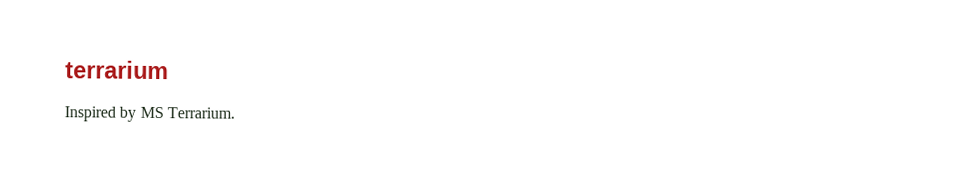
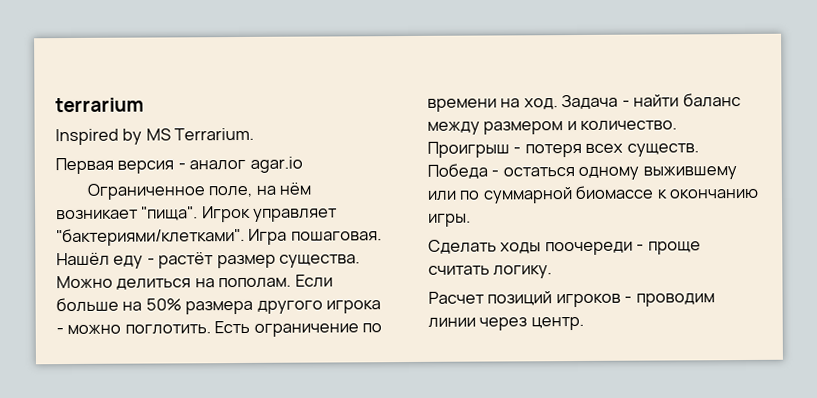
(235, 113) none -> [55,156,303,175] [86,182,312,200] [56,205,338,223] [56,227,382,247] [56,252,361,269] [56,274,333,290] [56,297,382,315] [56,320,383,337] [427,93,741,112] [427,120,678,135] [427,141,699,158] [427,163,737,180] [427,185,759,204] [428,213,471,227] [428,239,701,256] [428,265,553,279] [428,291,715,308] [428,316,584,331] // Первая версия - аналог agar.io // Ограниченное поле, на нём возникает "пища". Игрок управляет "бактериями/клетками". Игра пошаговая. Нашёл еду - растёт размер существа. Можно делиться на пополам. Если больше на 50% размера другого игрока - можно поглотить. Есть ограничение по времени на ход. Задача - найти баланс между размером и количество. Проигрыш - потеря всех существ. Победа - остаться одному выжившему или по суммарной биомассе к окончанию игры. // Сделать ходы поочереди - проще считать логику. // Расчет позиций игроков - проводим линии через центр.

